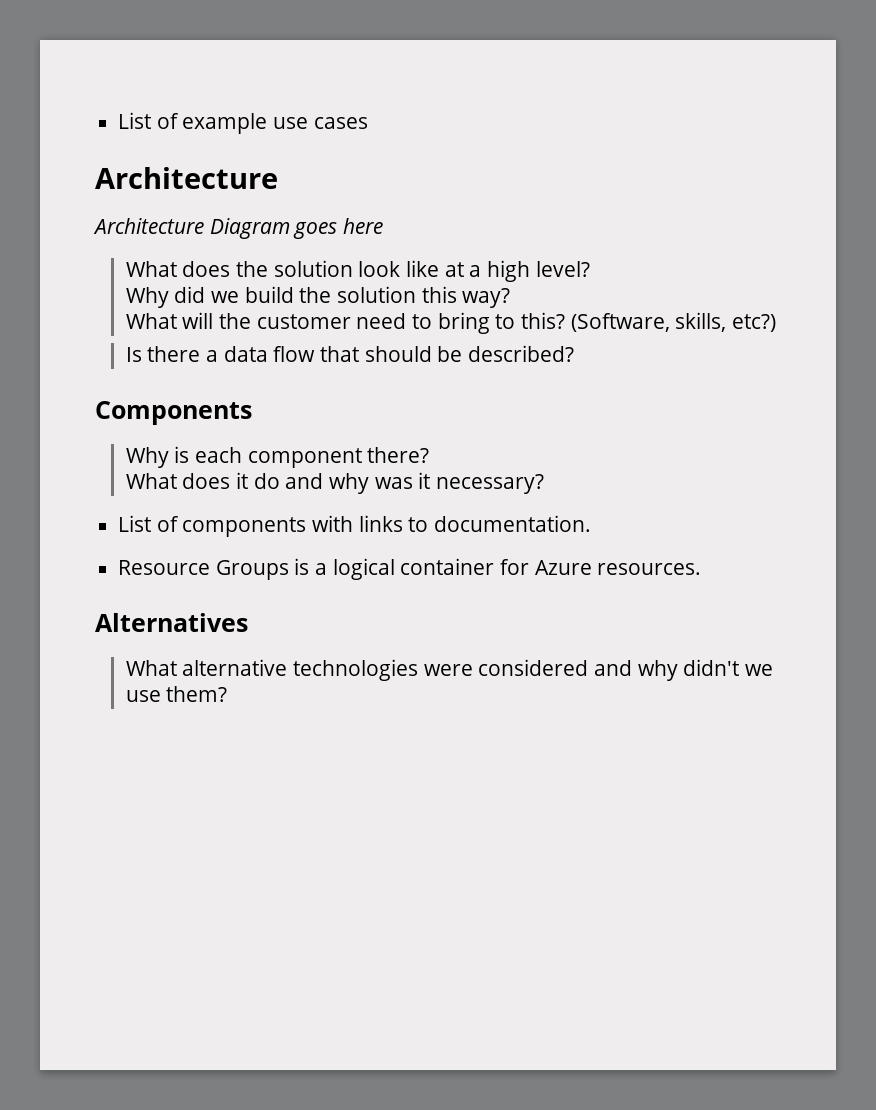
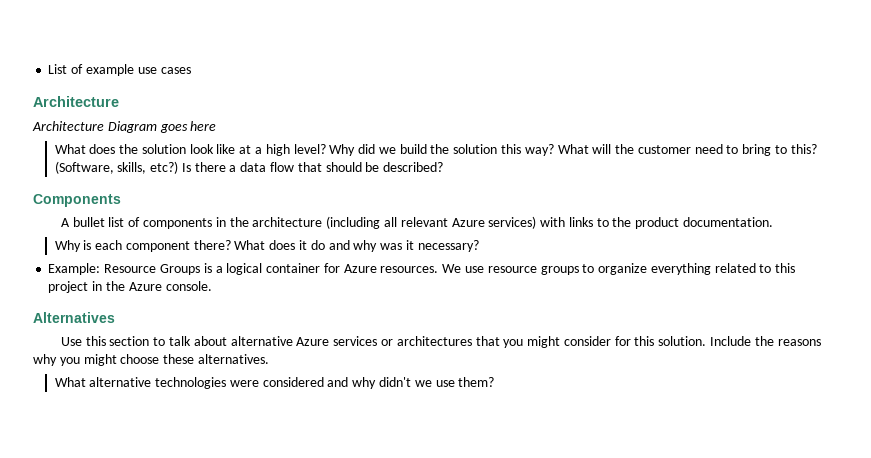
(590, 269) // -> (326, 149) none
(511, 298) // -> (554, 150) none
(776, 323) // -> (179, 167) none
(252, 413) none -> [60,216,773,229] // A bullet list of components in the architecture (including all relevant Azure services) with links to the product documentation.
(430, 455) // -> (231, 245) none
[118,515,592,537] List of components with links to documentation. // -> [48,263,101,275] Example:
[95,613,248,632] // Alternatives -> [442,263,796,275] [48,281,212,293] [33,312,115,323] [60,336,821,348] [33,354,269,366] We use resource groups to organize everything related to this project in the Azure console. // Alternatives // Use this section to talk about alternative Azure services or architectures that you might consider for this solution. Include the reasons why you might choose these alternatives.

